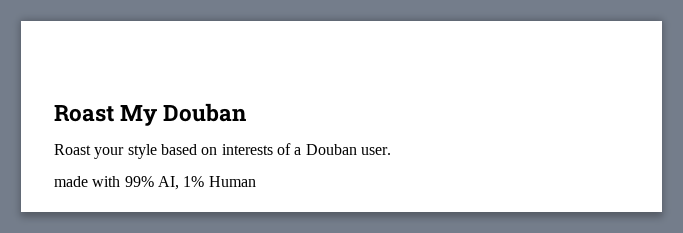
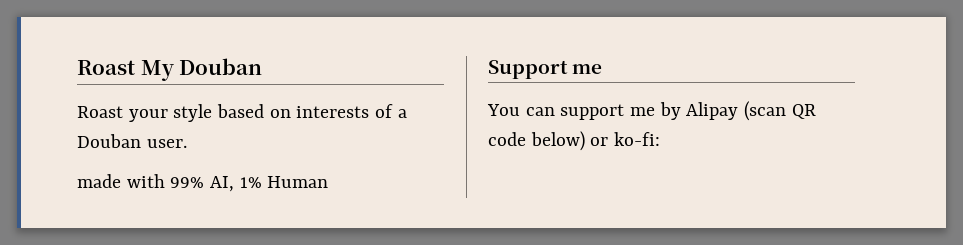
(256, 181) none -> [488,60,603,79] [487,101,816,121] [488,131,661,151] // Support me // You can support me by Alipay (scan QR code below) or ko-fi:

